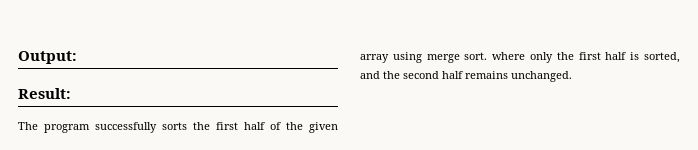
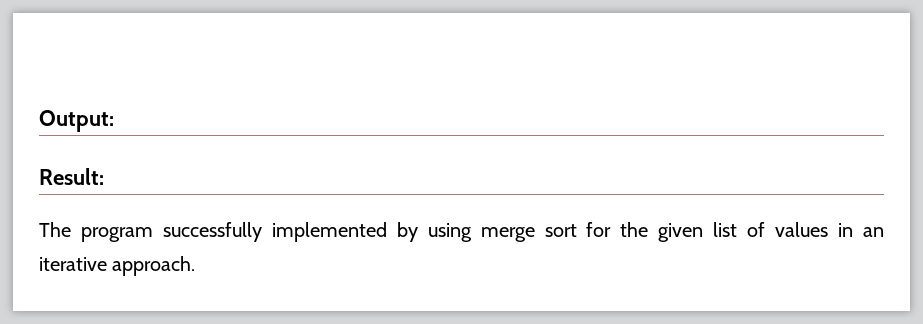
[162,122,338,133] [360,52,680,63] [360,71,572,82] sorts the first half of the given array using merge sort. where only the first half is sorted, and the second half remains unchanged. -> [271,222,884,242] [39,256,196,276] implemented by using merge sort for the given list of values in an iterative approach.

